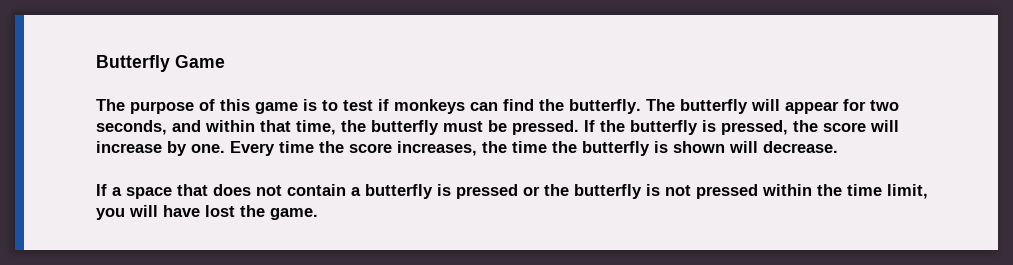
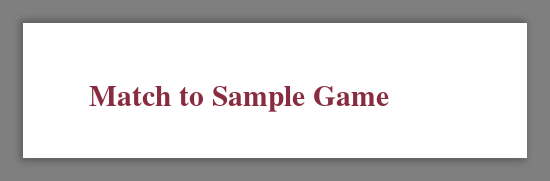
[96,55,225,72] [96,99,899,114] [96,120,899,135] [96,141,838,156] [96,184,928,199] [96,205,318,220] Butterfly Game // The purpose of this game is to test if monkeys can find the butterfly. The butterfly will appear for two seconds, and within that time, the butterfly must be pressed. If the butterfly is pressed, the score will increase by one. Every time the score increases, the time the butterfly is shown will decrease. // If a space that does not contain a butterfly is pressed or the butterfly is not pressed within the time limit, you will have lost the game. -> [89,86,389,112] Match to Sample Game

